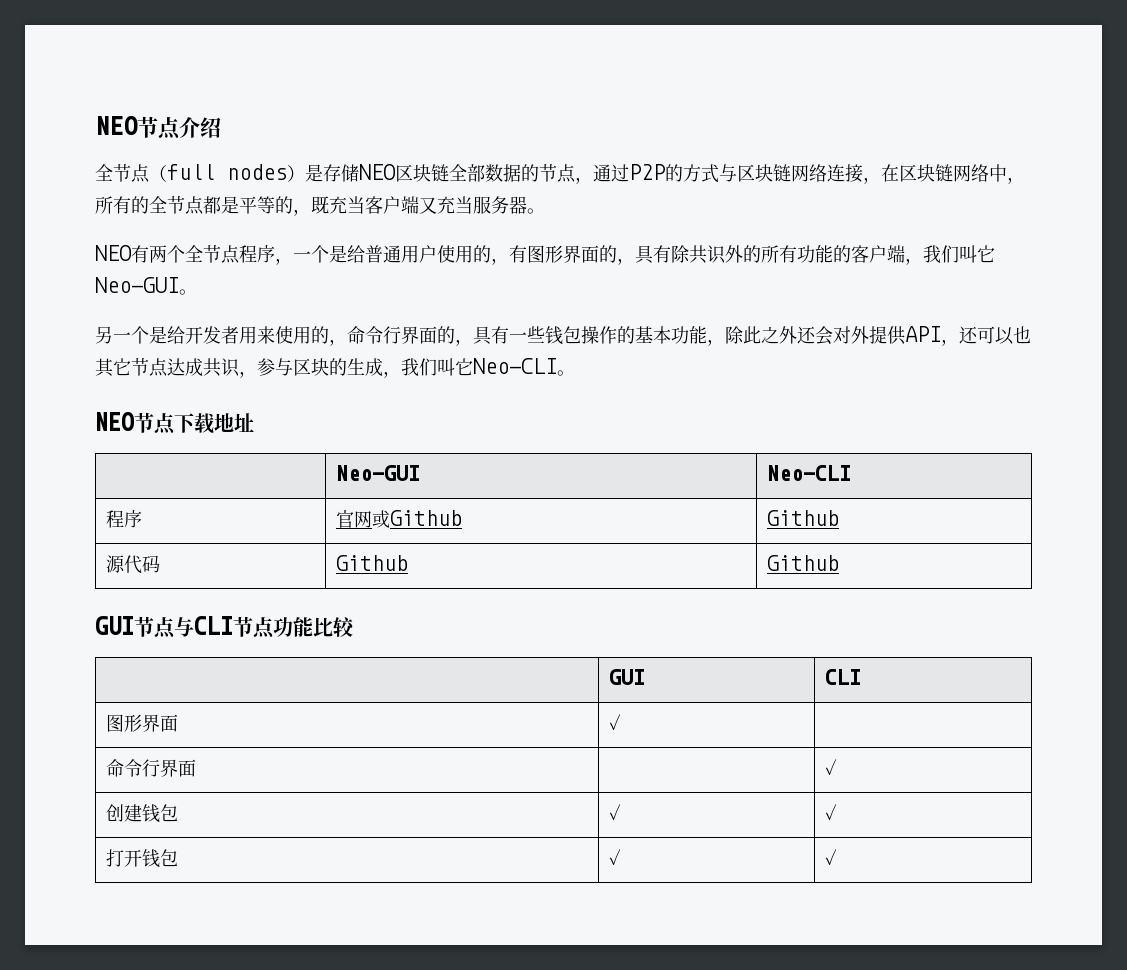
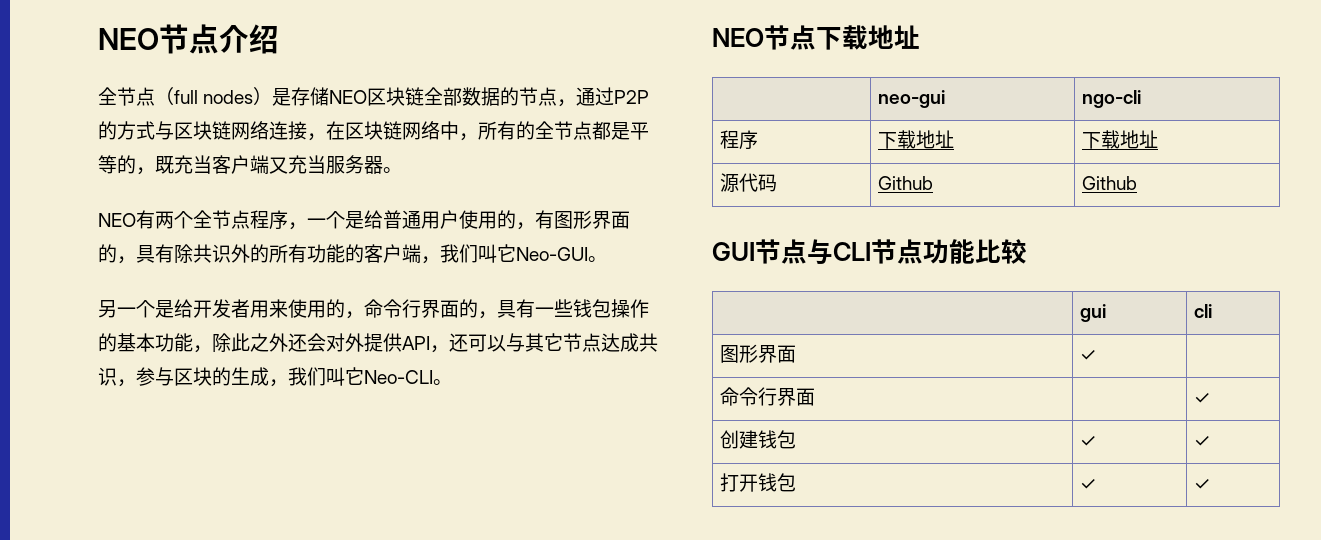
[1013,326,1031,344] 也 -> [506,333,525,352] 与
[336,465,421,481] [767,465,852,481] Neo-GUI | Neo-CLI -> [878,90,946,108] [1082,90,1142,108] neo-gui | ngo-cli
[336,510,463,528] [767,510,840,526] 官网或Github | Github -> [878,130,955,149] [1082,130,1159,149] 下载地址 | 下载地址
[609,669,646,685] [825,669,862,685] GUI | CLI -> [1080,304,1107,322] [1194,304,1213,318] gui | cli

